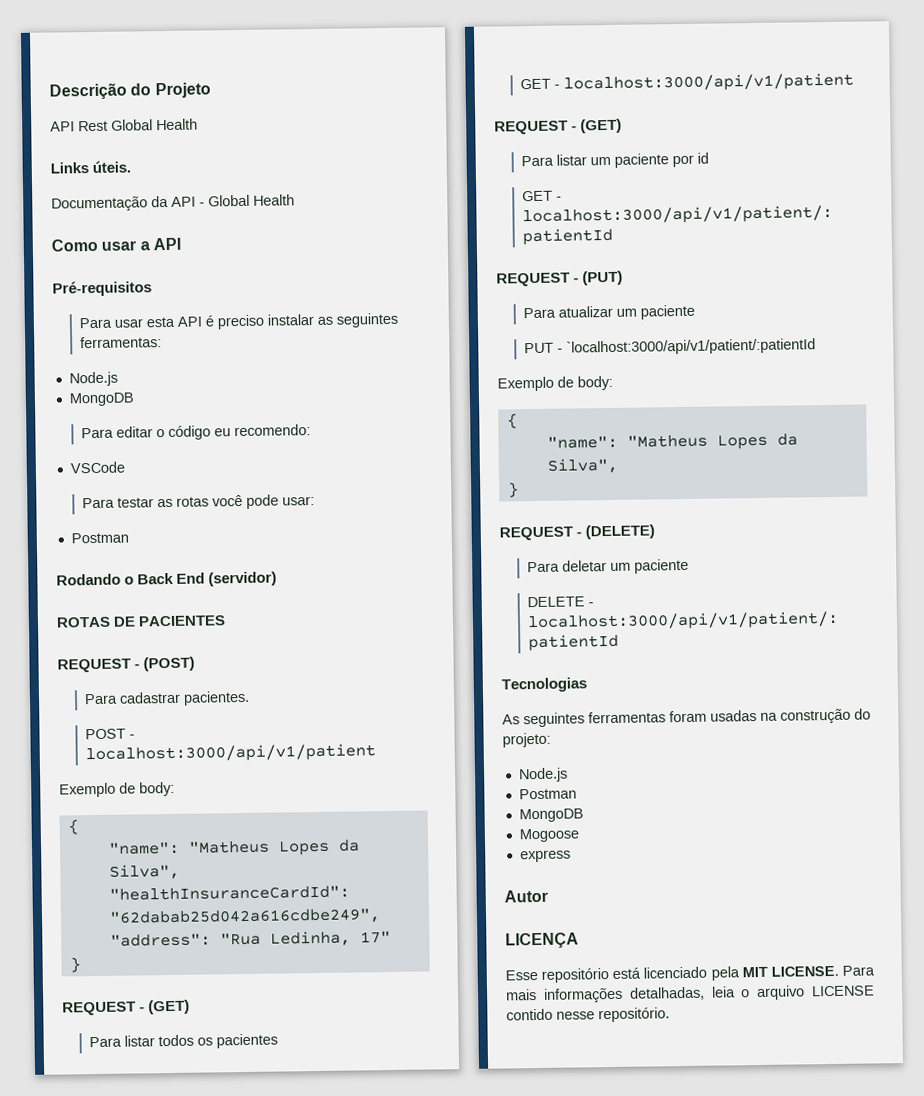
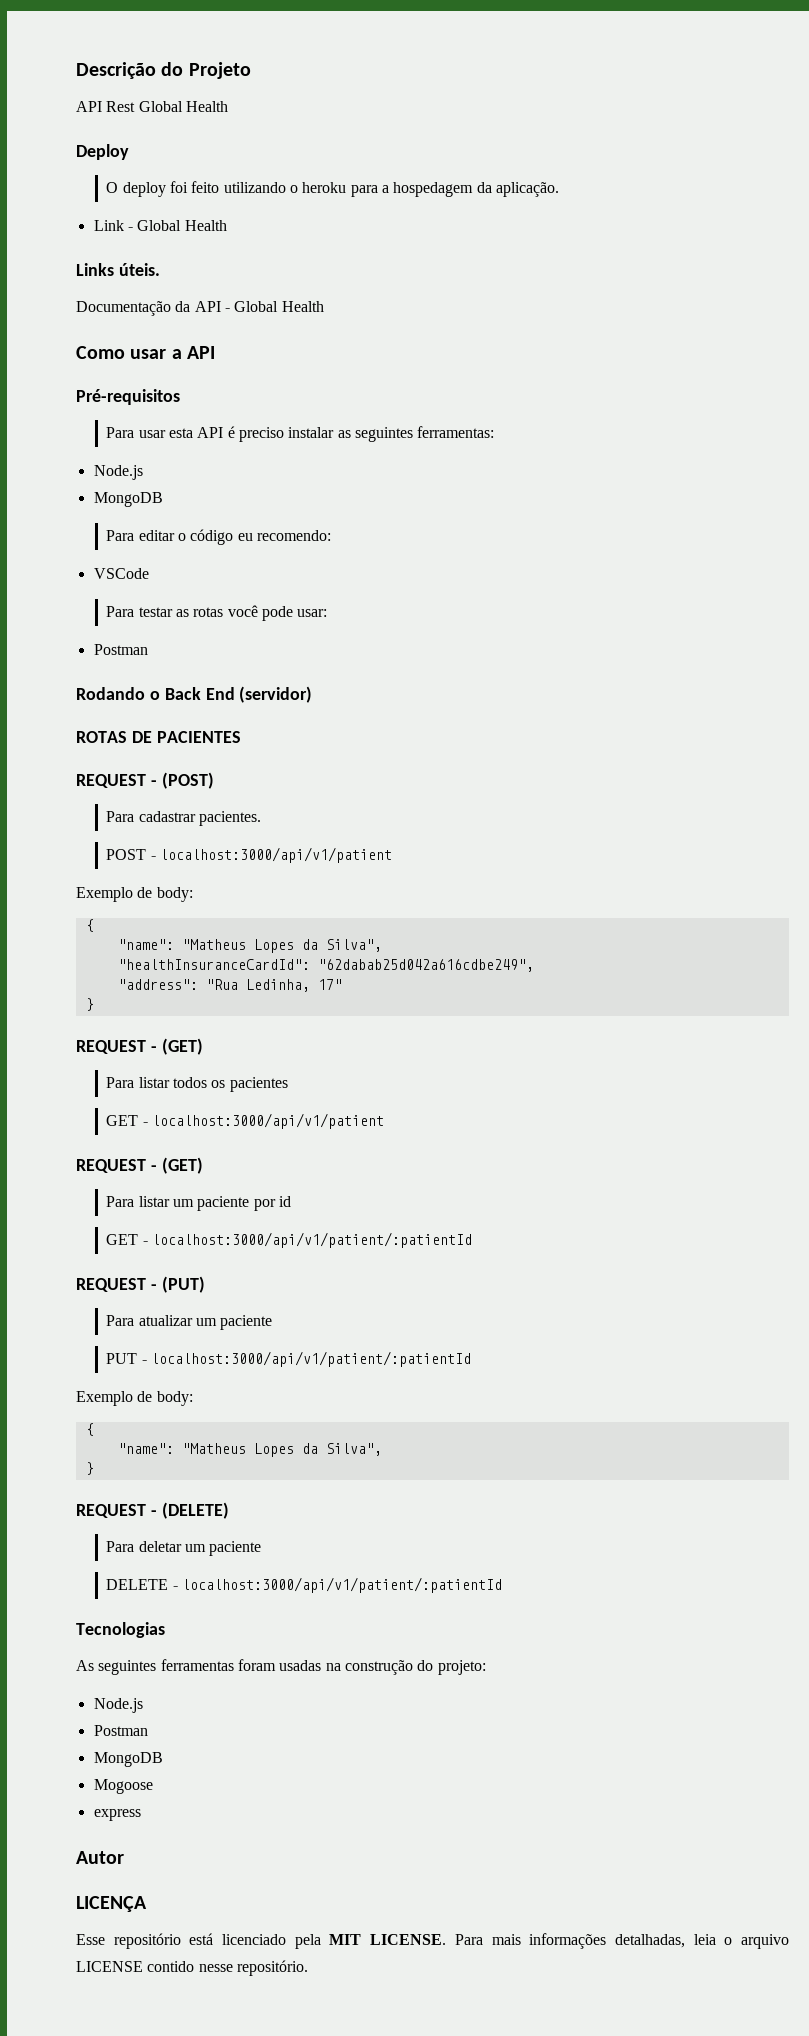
(198, 124) none -> [76,144,129,160] [106,181,560,197] [93,220,227,231] // Deploy // O deploy foi feito utilizando o heroku para a hospedagem da aplicação. // Link - Global Health
[565,338,816,356] `localhost:3000/api/v1/patient/:patientId -> [151,1351,472,1367] localhost:3000/api/v1/patient/:patientId

